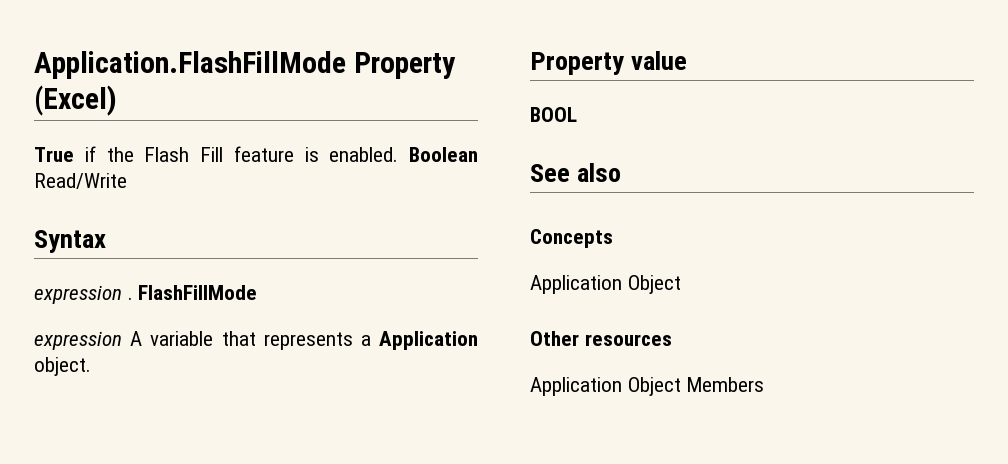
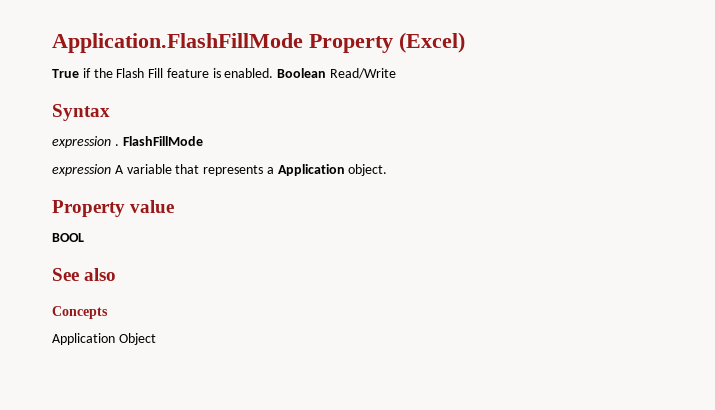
[530,331,672,346] [530,377,765,396] // Other resources // Application Object Members -> (156, 339) none

